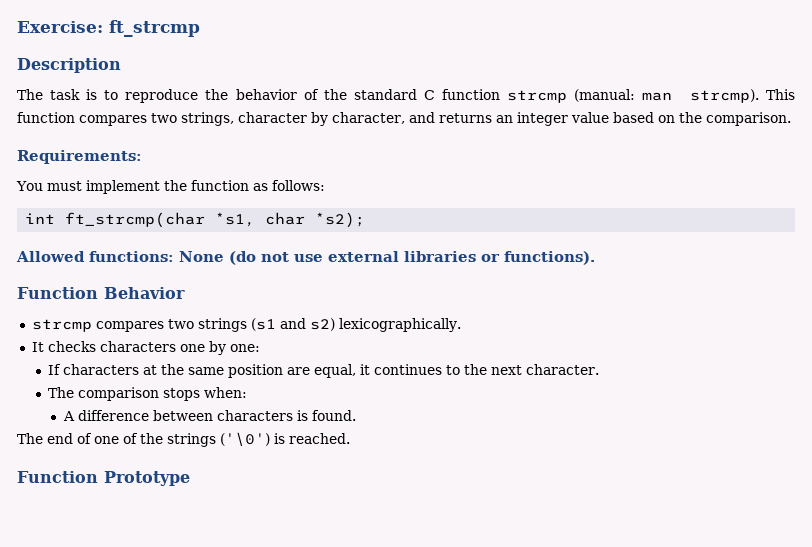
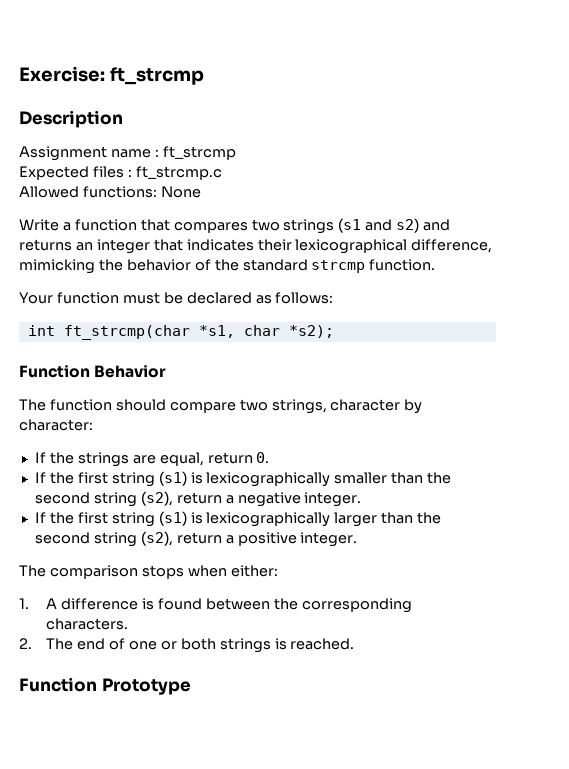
[17,89,199,103] The task is to reproduce -> [19,146,236,161] [19,166,222,180] [19,186,201,198] [19,218,451,234] [19,239,493,254] [19,259,95,274] Assignment name : ft_strcmp // Expected files : ft_strcmp.c // Allowed functions: None // Write a function that compares two strings (s1 and s2) and returns an integer that indicates their lexicographical difference, mimicking
[423,89,795,103] [17,112,791,126] [17,150,142,164] [16,180,249,194] C function strcmp (manual: man strcmp). This function compares two strings, character by character, and returns an integer value based on the comparison. // Requirements: // You must implement the function -> [311,259,436,273] [19,292,252,304] strcmp function. // Your function must be declared
[16,251,595,265] [17,287,185,299] [31,318,461,332] [31,341,260,355] [47,364,599,378] [47,387,247,401] [62,410,356,421] [17,432,270,447] Allowed functions: None (do not use external libraries or functions). // Function Behavior // strcmp compares two strings (s1 and s2) lexicographically. // It checks characters one by one: // If characters at the same position are equal, it continues to the next character. // The comparison stops when: // A difference between characters is found. // The end of one of the strings ('\0') -> [19,365,167,378] [19,399,423,414] [19,419,93,431] [34,452,270,467] [34,471,452,487] [34,491,362,507] [34,511,442,527] [34,531,358,547] [19,565,278,579] [19,598,412,613] [46,618,129,630] [19,638,271,653] Function Behavior // The function should compare two strings, character by character: // If the strings are equal, return 0. // If the first string (s1) is lexicographically smaller than the second string (s2), return a negative integer. // If the first string (s1) is lexicographically larger than the second string (s2), return a positive integer. // The comparison stops when either: // 1. A difference is found between the corresponding characters. // 2. The end of one or both strings

